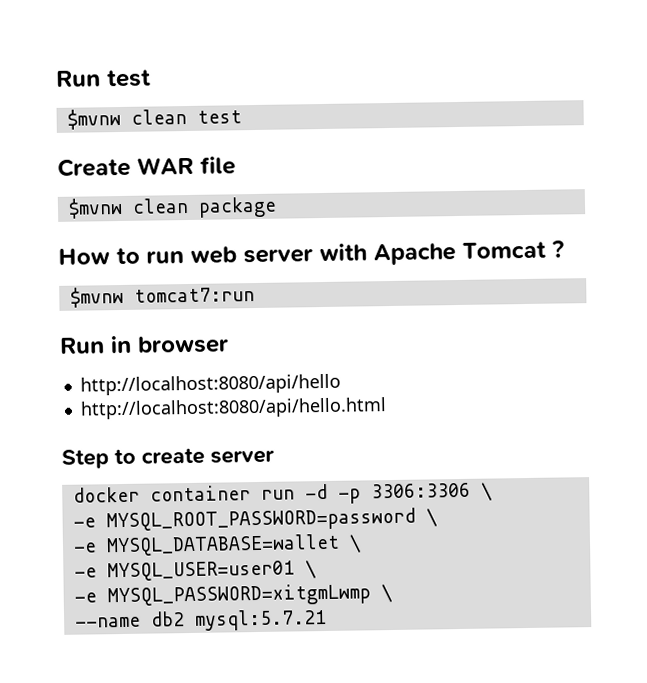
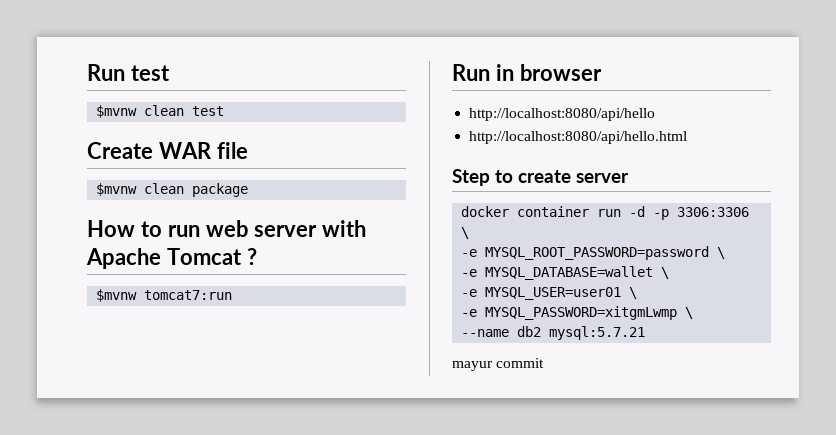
(327, 619) none -> [452,358,545,371] // mayur commit

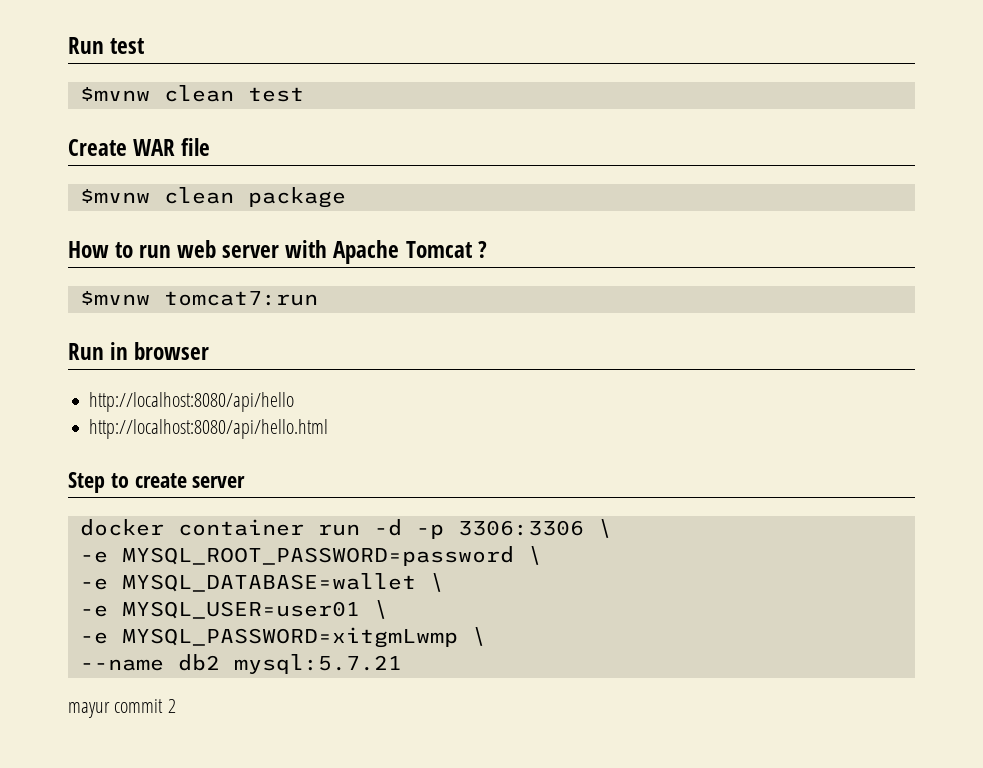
(545, 363) none -> [167,699,176,713] 2

